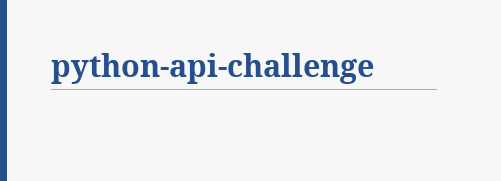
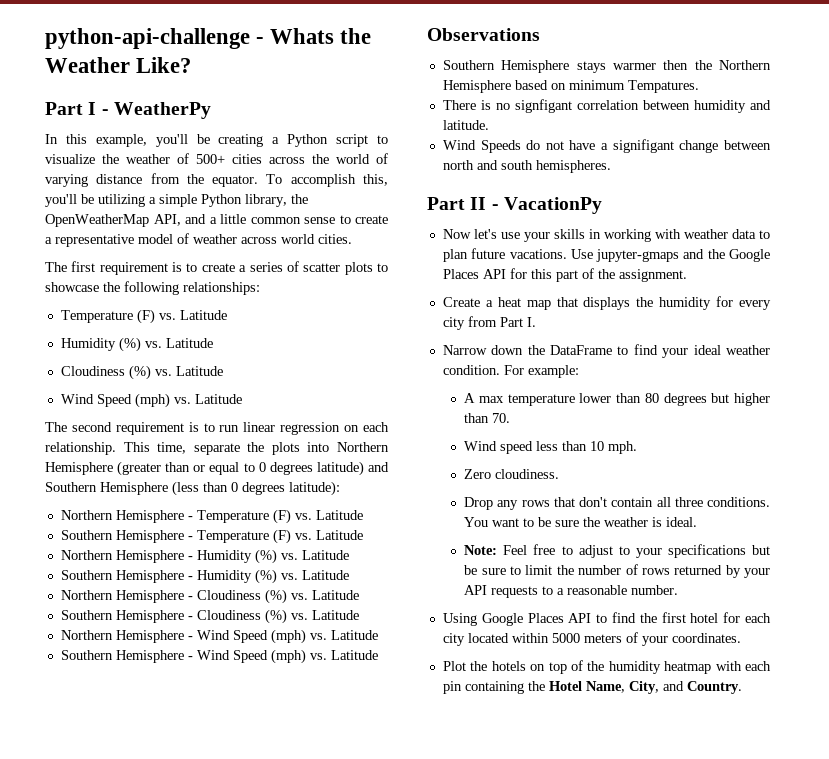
(374, 68) none -> [256,28,372,44] [45,57,192,73] [45,102,211,119] [45,134,388,147] [45,153,388,164] [45,173,388,187] [45,194,308,207] [45,214,388,227] [45,233,352,247] [45,261,389,275] [45,281,260,295] [60,309,227,324] [60,337,213,352] [60,365,223,380] [60,393,242,408] [45,422,389,435] [45,442,389,455] [45,461,389,476] [45,481,340,496] [60,509,363,524] [60,529,363,544] [60,549,349,564] [60,569,349,584] [60,589,359,604] [60,609,359,624] [60,629,378,644] [60,649,378,664] [427,28,540,41] [442,60,772,73] [442,80,699,93] [442,99,771,113] [442,120,489,130] [442,139,771,153] [442,160,611,173] [427,197,602,214] [442,229,770,242] [442,248,770,262] [442,268,687,282] [442,296,771,310] [442,316,536,330] [442,344,770,358] [442,365,579,378] [464,393,770,406] [464,413,511,423] [464,441,638,454] [464,469,560,479] [464,497,770,510] [464,517,698,527] [464,544,770,558] [464,564,770,578] [464,585,679,598] [442,612,771,626] [442,632,741,646] [442,660,771,674] [442,681,742,694] - Whats the Weather Like? // Part I - WeatherPy // In this example, you'll be creating a Python script to visualize the weather of 500+ cities across the world of varying distance from the equator. To accomplish this, you'll be utilizing a simple Python library, the OpenWeatherMap API, and a little common sense to create a representative model of weather across world cities. // The first requirement is to create a series of scatter plots to showcase the following relationships: // Temperature (F) vs. Latitude // Humidity (%) vs. Latitude // Cloudiness (%) vs. Latitude // Wind Speed (mph) vs. Latitude // The second requirement is to run linear regression on each relationship. This time, separate the plots into Northern Hemisphere (greater than or equal to 0 degrees latitude) and Southern Hemisphere (less than 0 degrees latitude): // Northern Hemisphere - Temperature (F) vs. Latitude // Southern Hemisphere - Temperature (F) vs. Latitude // Northern Hemisphere - Humidity (%) vs. Latitude // Southern Hemisphere - Humidity (%) vs. Latitude // Northern Hemisphere - Cloudiness (%) vs. Latitude // Southern Hemisphere - Cloudiness (%) vs. Latitude // Northern Hemisphere - Wind Speed (mph) vs. Latitude // Southern Hemisphere - Wind Speed (mph) vs. Latitude // Observations // Southern Hemisphere stays warmer then the Northern Hemisphere based on minimum Tempatures. // There is no signfigant correlation between humidity and latitude. // Wind Speeds do not have a signifigant change between north and south hemispheres. // Part II - VacationPy // Now let's use your skills in working with weather data to plan future vacations. Use jupyter-gmaps and the Google Places API for this part of the assignment. // Create a heat map that displays the humidity for every city from Part I. // Narrow down the DataFrame to find your ideal weather condition. For example: // A max temperature lower than 80 degrees but higher than 70. // Wind speed less than 10 mph. // Zero cloudiness. // Drop any rows that don't contain all three conditions. You want to be sure the weather is ideal. // Note: Feel free to adjust to your specifications but be sure to limit the number of rows returned by your API requests to a reasonable number. // Using Google Places API to find the first hotel for each city located within 5000 meters of your coordinates. // Plot the hotels on top of the humidity heatmap with each pin containing the Hotel Name, City, and Country.

